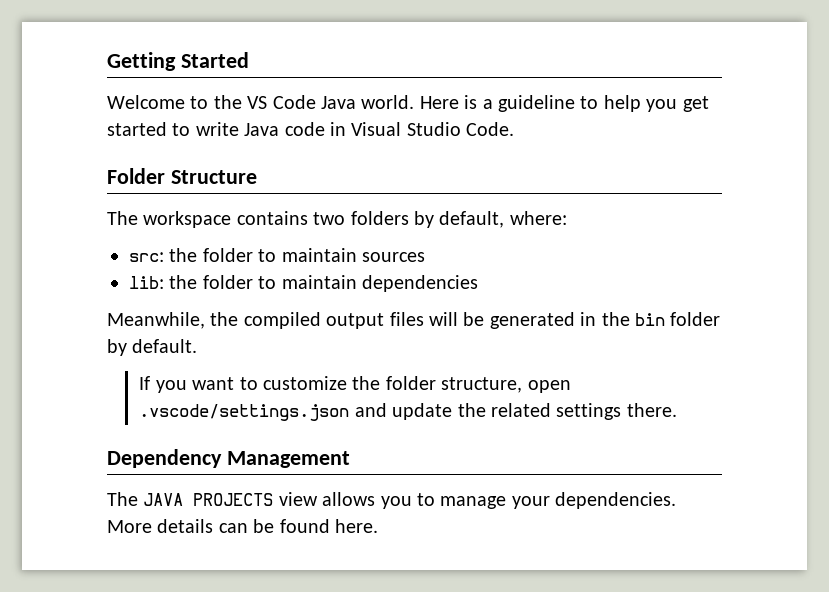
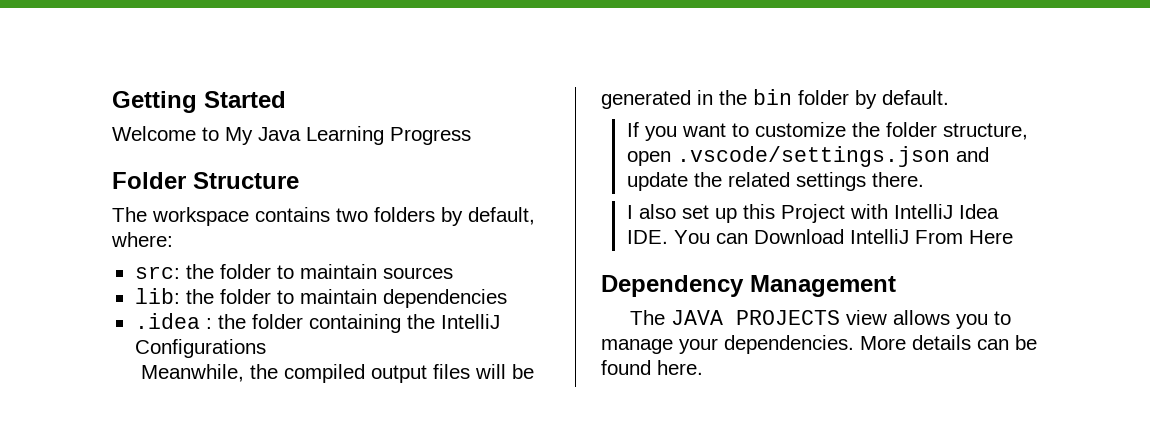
[213,95,709,112] [107,122,515,136] the VS Code Java world. Here is a guideline to help you get started to write Java code in Visual Studio Code. -> [225,126,471,145] My Java Learning Progress
(478, 283) none -> [134,313,500,333] [134,339,266,358] // .idea : the folder containing the IntelliJ Configurations
(677, 410) none -> [626,204,999,223] [626,229,1013,244] // I also set up this Project with IntelliJ Idea IDE. You can Download IntelliJ From Here

